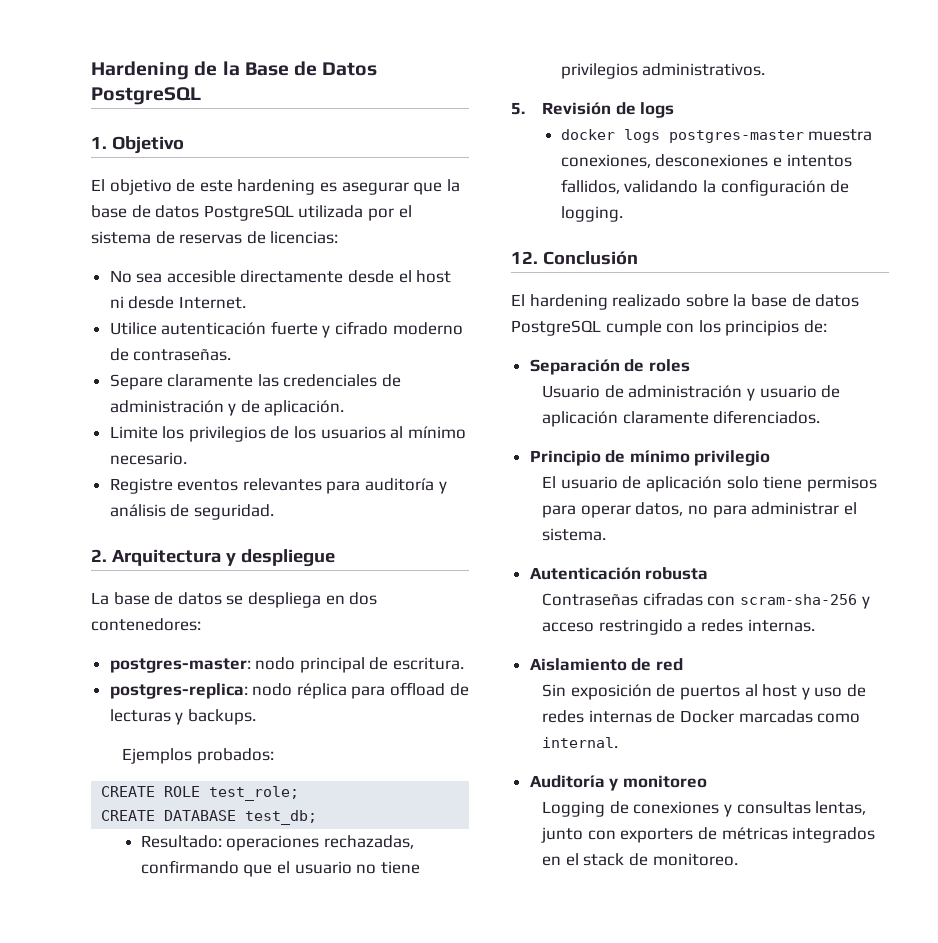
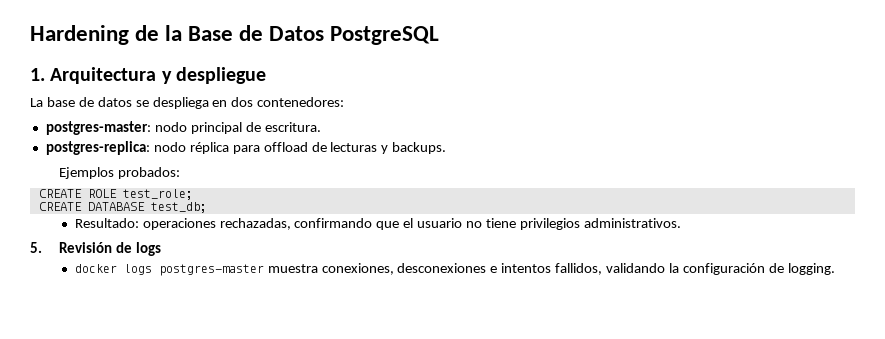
[111,136,184,154] [91,179,460,195] [91,205,412,221] [91,231,339,244] [109,270,452,283] [109,296,246,309] [109,321,463,338] [109,348,232,361] [109,374,402,390] [109,400,345,416] [109,426,466,442] [109,452,187,465] [109,478,447,494] [109,504,274,520] [91,549,107,562] Objetivo // El objetivo de este hardening es asegurar que la base de datos PostgreSQL utilizada por el sistema de reservas de licencias: // No sea accesible directamente desde el host ni desde Internet. // Utilice autenticación fuerte y cifrado moderno de contraseñas. // Separe claramente las credenciales de administración y de aplicación. // Limite los privilegios de los usuarios al mínimo necesario. // Registre eventos relevantes para auditoría y análisis de seguridad. // 2. -> (45, 74) none
[511,251,638,265] [511,294,860,310] [511,320,827,336] [529,359,690,375] [542,385,841,401] [542,410,821,427] [529,450,771,466] [542,476,877,492] [542,502,857,518] [542,528,607,541] [529,567,709,580] [542,592,870,609] [542,619,815,635] [529,658,683,671] [542,684,866,700] [542,710,861,723] [542,737,619,748] [529,775,707,791] [542,801,867,817] [541,827,876,843] [542,853,738,866] // 12. Conclusión // El hardening realizado sobre la base de datos PostgreSQL cumple con los principios de: // Separación de roles // Usuario de administración y usuario de aplicación claramente diferenciados. // Principio de mínimo privilegio // El usuario de aplicación solo tiene permisos para operar datos, no para administrar el sistema. // Autenticación robusta // Contraseñas cifradas con scram-sha-256 y acceso restringido a redes internas. // Aislamiento de red // Sin exposición de puertos al host y uso de redes internas de Docker marcadas como internal. // Auditoría y monitoreo // Logging de conexiones y consultas lentas, junto con exporters de métricas integrados en el stack de monitoreo. -> (835, 269) none

